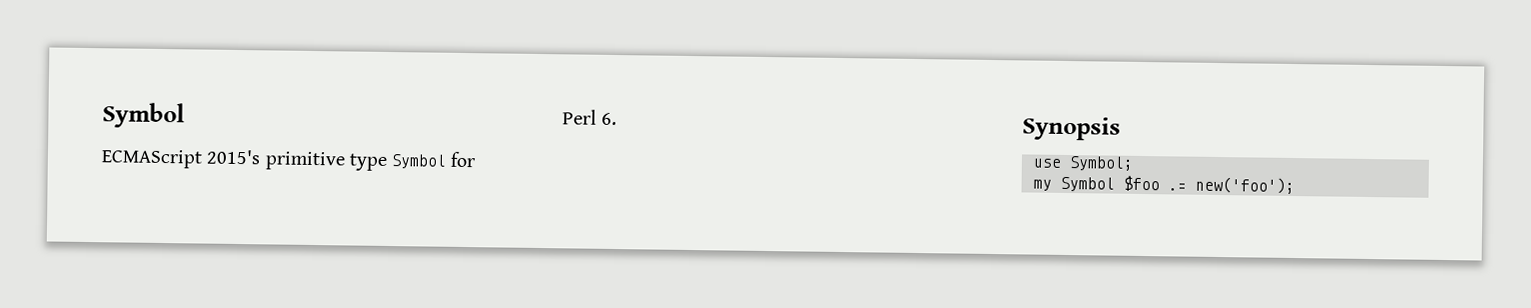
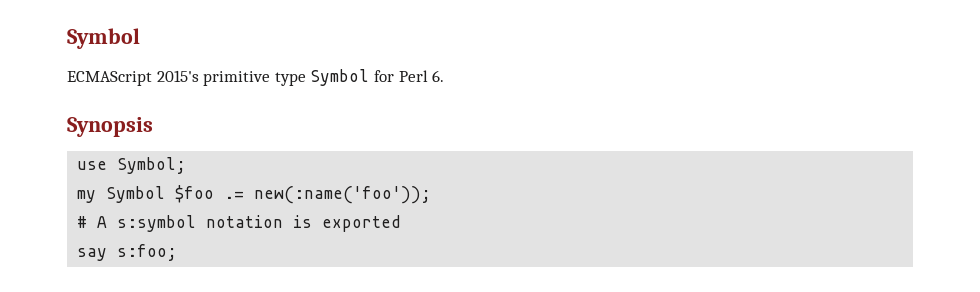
[1194,176,1295,195] new('foo'); -> [254,186,432,204] [77,215,402,232] [77,244,178,261] new(:name('foo')); // # A s:symbol notation is exported // say s:foo;

